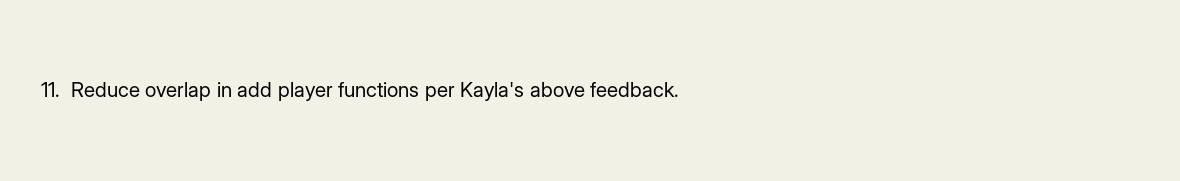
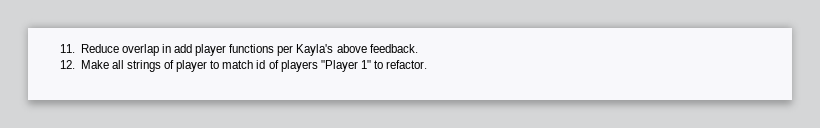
(680, 89) none -> [60,60,428,72] // 12. Make all strings of player to match id of players "Player 1" to refactor.

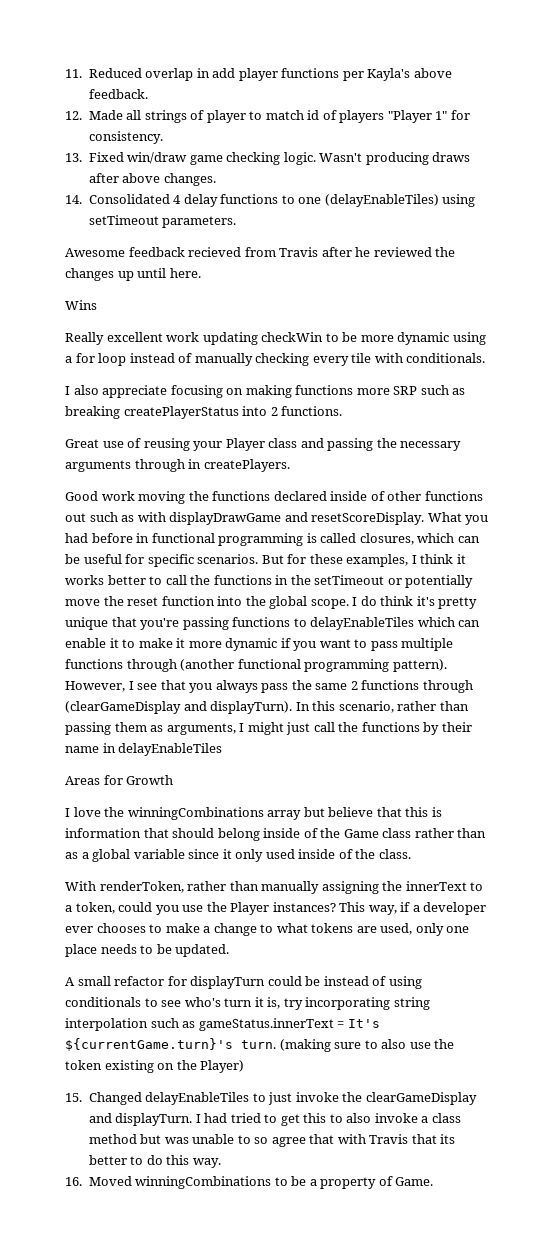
[80,44,119,53] Reduce -> [88,68,142,78] Reduced
[80,60,109,69] Make -> [88,110,123,120] Made
[374,60,428,69] to refactor. -> [450,110,470,120] [88,131,163,144] [65,152,471,165] [88,173,216,186] [65,194,476,207] [88,215,237,228] [65,247,456,257] [65,268,201,281] [65,300,97,310] [65,332,486,345] [65,353,486,366] [65,385,466,398] [65,406,343,419] [65,438,462,451] [65,459,290,472] [65,491,483,504] [65,512,489,525] [65,533,480,546] [65,554,466,567] [65,575,474,588] [65,596,478,609] [65,617,481,630] [65,638,454,651] [65,659,447,672] [65,680,473,693] [65,701,469,714] [65,722,472,735] [65,743,223,756] [65,775,174,785] [65,807,442,820] [65,828,487,841] [65,849,411,862] [65,881,484,894] [65,902,487,915] [65,923,470,936] [65,944,230,957] [65,976,422,989] [65,997,430,1010] [65,1018,380,1031] [65,1038,455,1052] [65,1060,245,1073] [65,1092,477,1105] [88,1113,461,1126] [88,1134,456,1147] [88,1155,221,1168] [65,1176,434,1189] for consistency. // 13. Fixed win/draw game checking logic. Wasn't producing draws after above changes. // 14. Consolidated 4 delay functions to one (delayEnableTiles) using setTimeout parameters. // Awesome feedback recieved from Travis after he reviewed the changes up until here. // Wins // Really excellent work updating checkWin to be more dynamic using a for loop instead of manually checking every tile with conditionals. // I also appreciate focusing on making functions more SRP such as breaking createPlayerStatus into 2 functions. // Great use of reusing your Player class and passing the necessary arguments through in createPlayers. // Good work moving the functions declared inside of other functions out such as with displayDrawGame and resetScoreDisplay. What you had before in functional programming is called closures, which can be useful for specific scenarios. But for these examples, I think it works better to call the functions in the setTimeout or potentially move the reset function into the global scope. I do think it's pretty unique that you're passing functions to delayEnableTiles which can enable it to make it more dynamic if you want to pass multiple functions through (another functional programming pattern). However, I see that you always pass the same 2 functions through (clearGameDisplay and displayTurn). In this scenario, rather than passing them as arguments, I might just call the functions by their name in delayEnableTiles // Areas for Growth // I love the winningCombinations array but believe that this is information that should belong inside of the Game class rather than as a global variable since it only used inside of the class. // With renderToken, rather than manually assigning the innerText to a token, could you use the Player instances? This way, if a developer ever chooses to make a change to what tokens are used, only one place needs to be updated. // A small refactor for displayTurn could be instead of using conditionals to see who's turn it is, try incorporating string interpolation such as gameStatus.innerText = It's ${currentGame.turn}'s turn. (making sure to also use the token existing on the Player) // 15. Changed delayEnableTiles to just invoke the clearGameDisplay and displayTurn. I had tried to get this to also invoke a class method but was unable to so agree that with Travis that its better to do this way. // 16. Moved winningCombinations to be a property of Game.

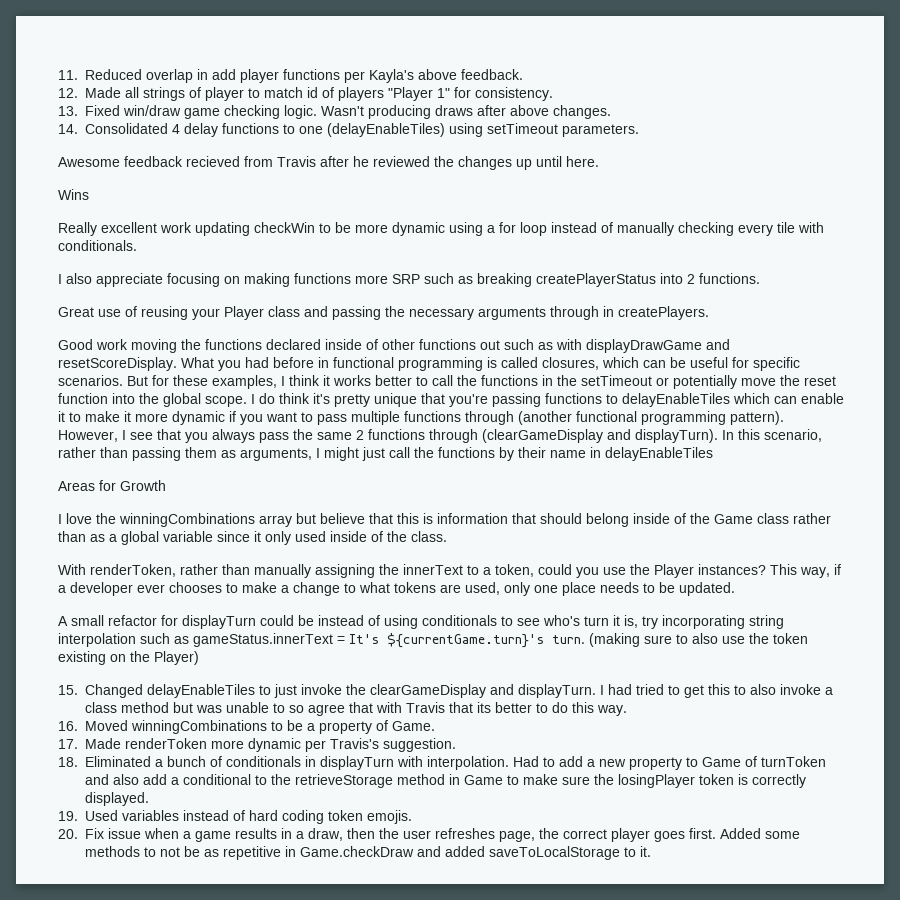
(434, 1181) none -> [58,738,456,752] [58,756,826,770] [85,774,806,788] [85,792,149,806] [58,810,412,824] [58,828,800,842] [85,846,651,860] // 17. Made renderToken more dynamic per Travis's suggestion. // 18. Eliminated a bunch of conditionals in displayTurn with interpolation. Had to add a new property to Game of turnToken and also add a conditional to the retrieveStorage method in Game to make sure the losingPlayer token is correctly displayed. // 19. Used variables instead of hard coding token emojis. // 20. Fix issue when a game results in a draw, then the user refreshes page, the correct player goes first. Added some methods to not be as repetitive in Game.checkDraw and added saveToLocalStorage to it.

